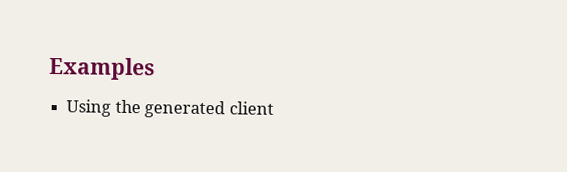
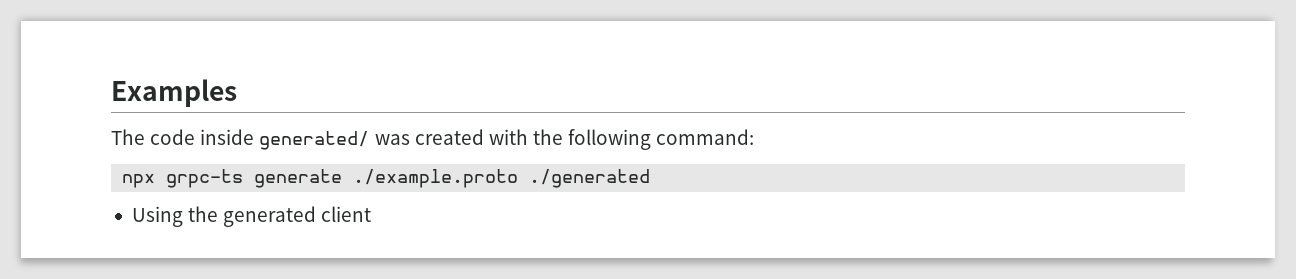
(155, 68) none -> [111,129,755,150] [122,169,651,188] // The code inside generated/ was created with the following command: // npx grpc-ts generate ./example.proto ./generated

